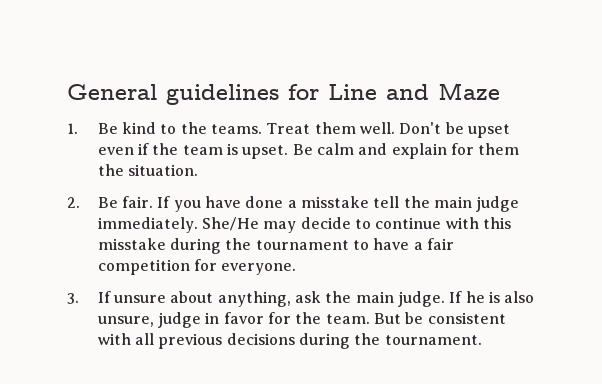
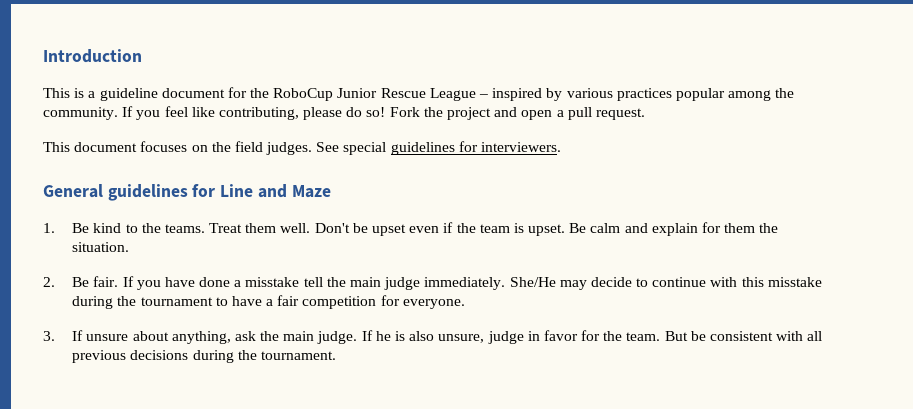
(67, 92) none -> [43,49,142,63] [43,87,795,101] [43,106,645,120] [43,141,562,155] Introduction // This is a guideline document for the RoboCup Junior Rescue League – inspired by various practices popular among the community. If you feel like contributing, please do so! Fork the project and open a pull request. // This document focuses on the field judges. See special guidelines for interviewers. //

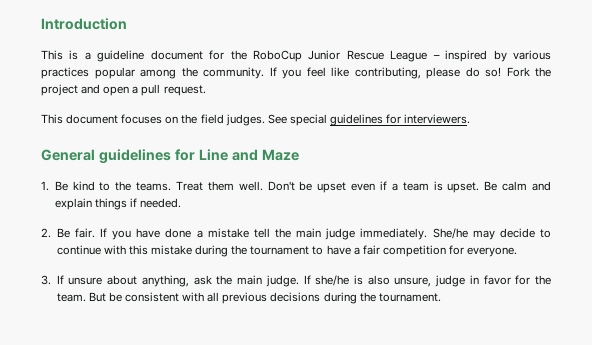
[456,223,476,233] the -> [391,183,398,191] a
[702,222,779,233] [72,242,130,252] for them the situation. -> [94,198,182,210] things if needed.
[245,277,300,287] misstake -> [207,228,249,238] mistake
[509,277,556,287] She/He -> [432,228,468,239] She/he
[767,277,822,287] misstake -> [151,245,193,255] mistake
[375,331,391,341] he -> [315,275,350,286] she/he

